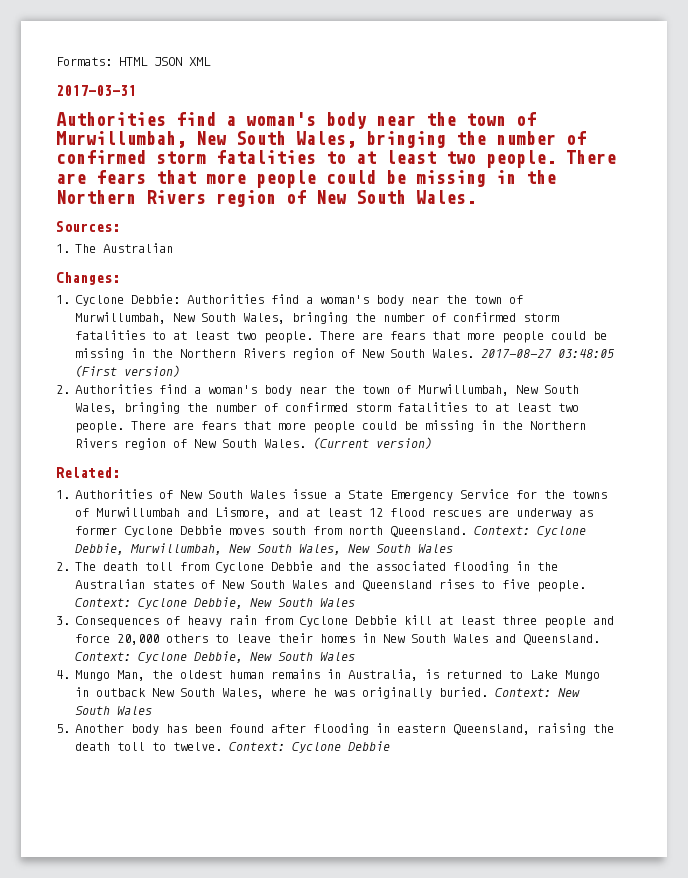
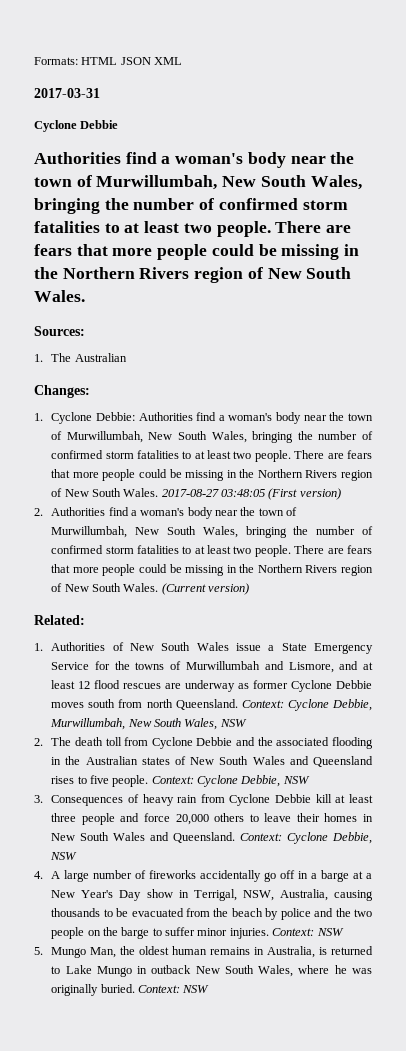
(136, 90) none -> [34,120,119,132] // Cyclone Debbie
[348,544,454,553] New South Wales -> [219,719,247,727] NSW
[250,598,356,607] New South Wales -> [282,776,310,784] NSW
[250,652,356,661] [56,670,70,679] New South Wales // 4. -> [50,852,78,860] [34,870,373,882] [51,889,373,901] [51,908,372,920] [51,927,344,939] [34,947,43,955] NSW // 4. A large number of fireworks accidentally go off in a barge at a New Year's Day show in Terrigal, NSW, Australia, causing thousands to be evacuated from the beach by police and the two people on the barge to suffer minor injuries. Context: NSW // 5.
[558,688,581,697] [75,706,153,715] [56,723,615,735] [75,741,391,753] New South Wales // 5. Another body has been found after flooding in eastern Queensland, raising the death toll to twelve. Context: Cyclone Debbie -> [182,985,210,993] NSW

